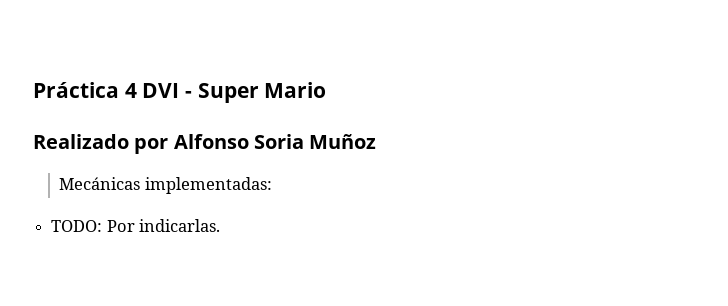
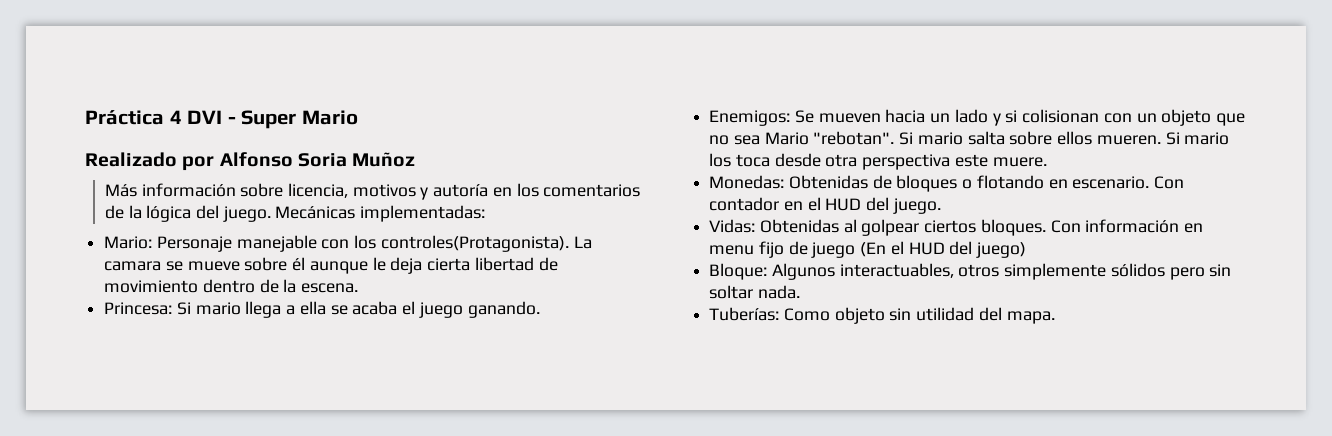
[59,177,272,194] [51,219,221,232] Mecánicas implementadas: // TODO: Por indicarlas. -> [104,183,641,200] [104,205,486,222] [104,235,592,252] [104,257,558,274] [104,279,359,293] [104,301,540,318] [709,109,1245,126] [709,131,1230,145] [709,153,1047,170] [709,175,1185,192] [709,197,941,214] [709,219,1204,236] [709,241,1027,258] [709,263,1232,280] [709,285,800,299] [709,307,1055,324] Más información sobre licencia, motivos y autoría en los comentarios de la lógica del juego. Mecánicas implementadas: // Mario: Personaje manejable con los controles(Protagonista). La camara se mueve sobre él aunque le deja cierta libertad de movimiento dentro de la escena. // Princesa: Si mario llega a ella se acaba el juego ganando. // Enemigos: Se mueven hacia un lado y si colisionan con un objeto que no sea Mario "rebotan". Si mario salta sobre ellos mueren. Si mario los toca desde otra perspectiva este muere. // Monedas: Obtenidas de bloques o flotando en escenario. Con contador en el HUD del juego. // Vidas: Obtenidas al golpear ciertos bloques. Con información en menu fijo de juego (En el HUD del juego) // Bloque: Algunos interactuables, otros simplemente sólidos pero sin soltar nada. // Tuberías: Como objeto sin utilidad del mapa.

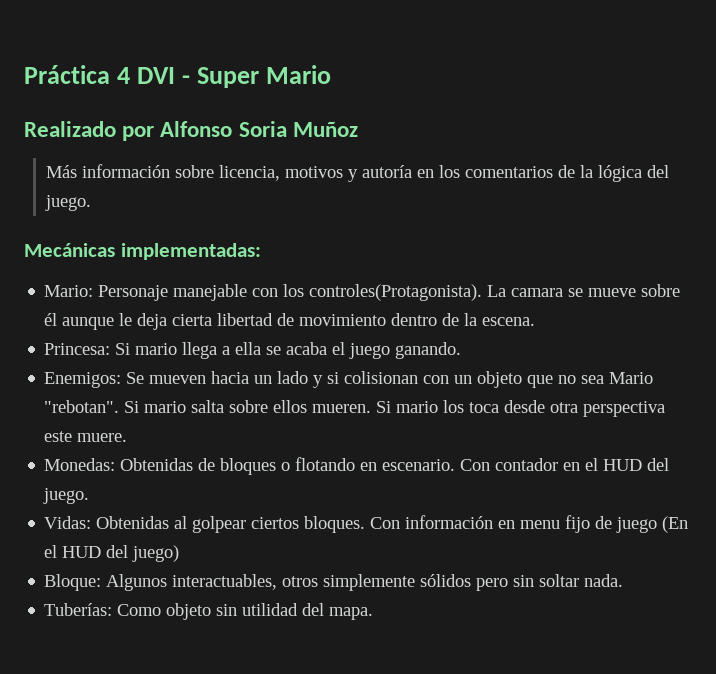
(271, 214) none -> (92, 203) //

